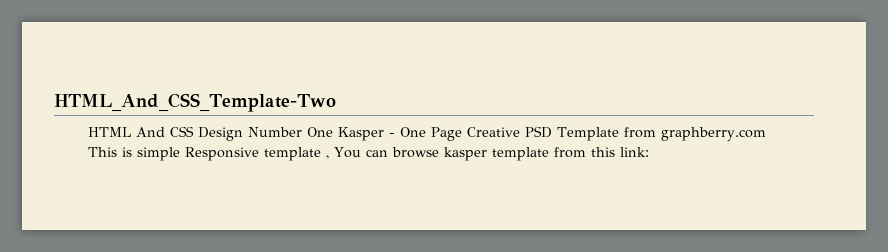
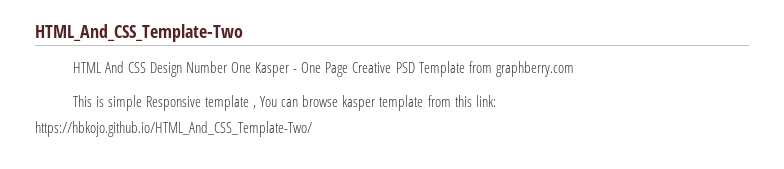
(649, 152) none -> [35,121,312,137] https://hbkojo.github.io/HTML_And_CSS_Template-Two/

